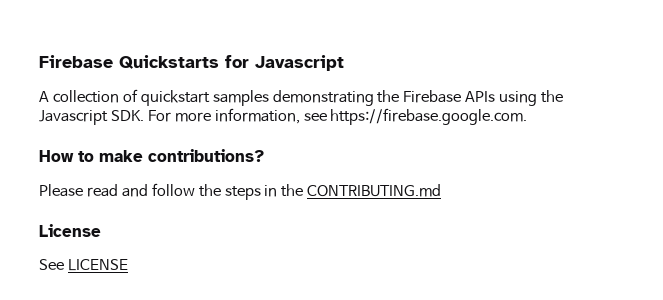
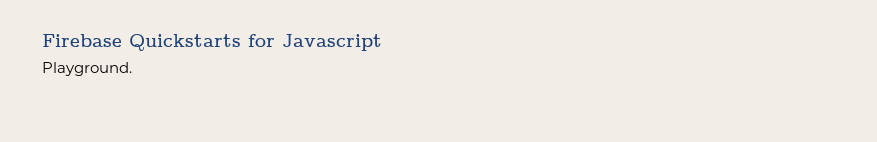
[39,89,564,106] [39,108,528,125] [39,149,264,162] [39,183,442,200] [39,224,101,237] [39,259,128,271] A collection of quickstart samples demonstrating the Firebase APIs using the Javascript SDK. For more information, see https://firebase.google.com. // How to make contributions? // Please read and follow the steps in the CONTRIBUTING.md // License // See LICENSE -> [42,62,132,76] Playground.

